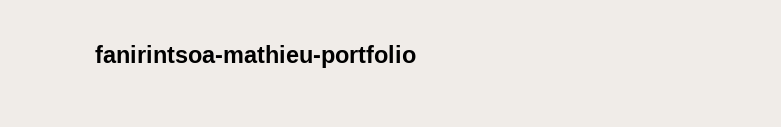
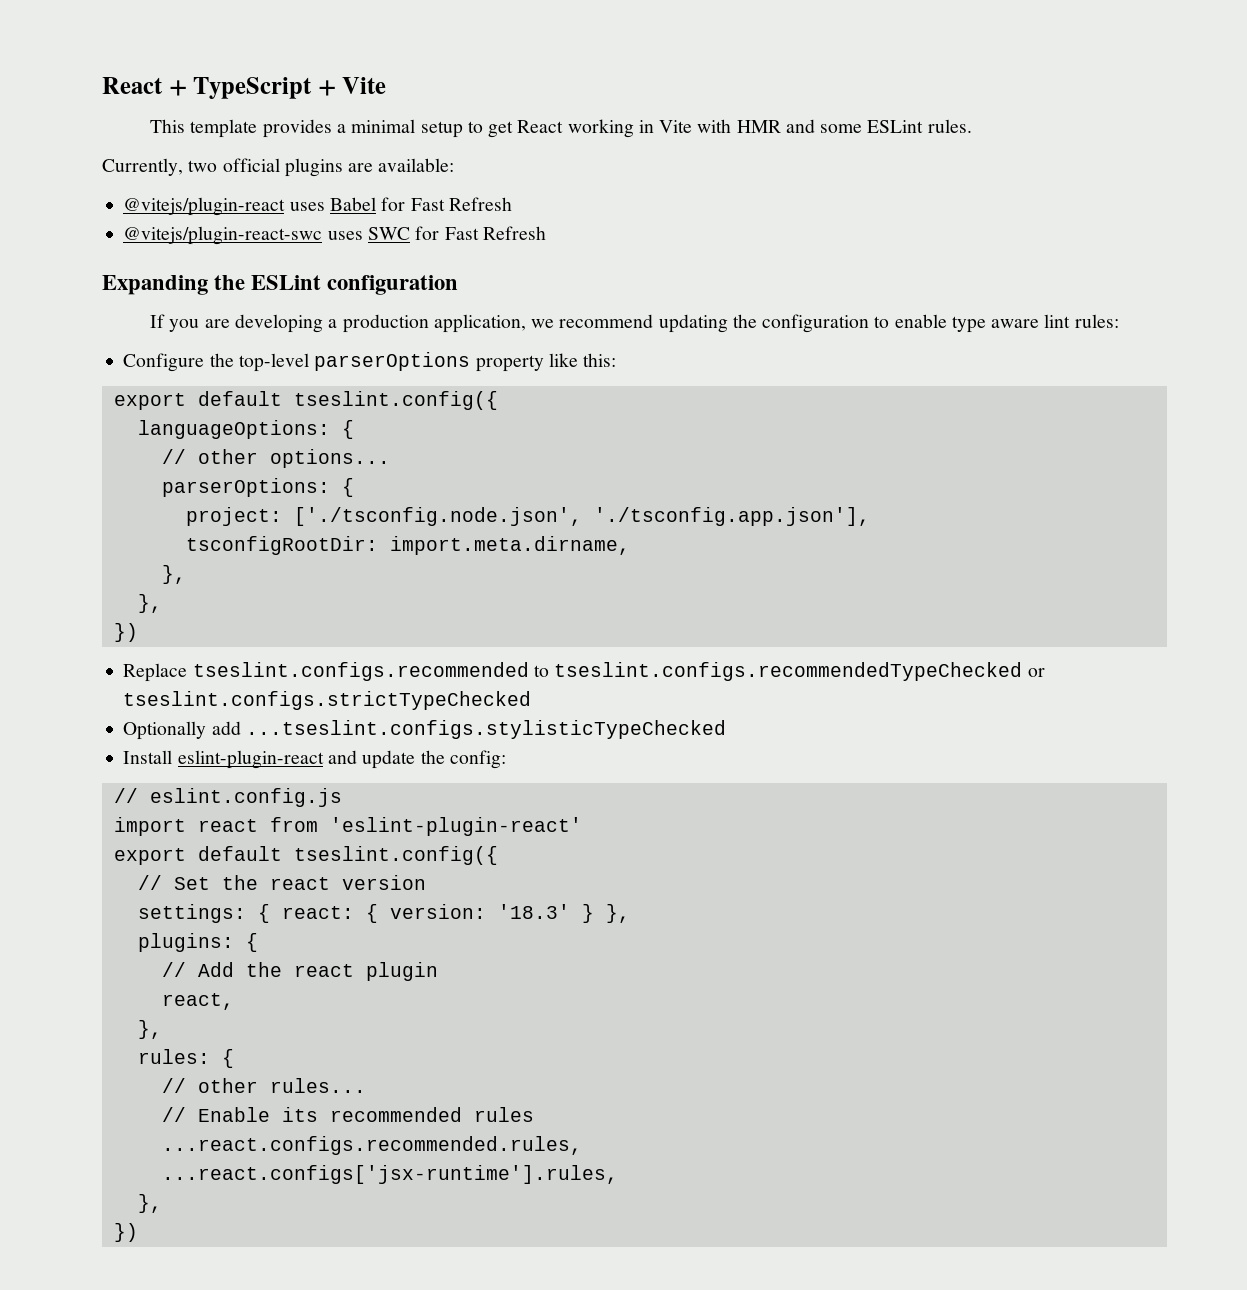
[95,45,416,68] fanirintsoa-mathieu-portfolio -> [102,77,387,99] [150,119,972,138] [102,158,455,177] [123,197,512,216] [123,226,546,245] [102,275,459,295] [150,314,1119,333] [123,352,617,372] [113,391,498,410] [137,420,354,439] [161,449,390,468] [161,478,354,497] [185,507,870,526] [185,536,630,555] [161,565,186,584] [137,594,162,613] [113,623,138,642] [123,662,1045,682] [123,691,532,710] [123,720,726,740] [123,750,506,769] [113,788,342,807] [113,817,582,836] [113,846,498,865] [137,875,426,890] [137,904,630,923] [137,933,258,952] [161,962,438,981] [161,993,234,1010] [137,1020,162,1039] [137,1049,234,1068] [161,1078,366,1093] [161,1107,534,1122] [161,1136,582,1155] [161,1165,618,1184] [137,1194,162,1213] [113,1223,138,1242] React + TypeScript + Vite // This template provides a minimal setup to get React working in Vite with HMR and some ESLint rules. // Currently, two official plugins are available: // @vitejs/plugin-react uses Babel for Fast Refresh // @vitejs/plugin-react-swc uses SWC for Fast Refresh // Expanding the ESLint configuration // If you are developing a production application, we recommend updating the configuration to enable type aware lint rules: // Configure the top-level parserOptions property like this: // export default tseslint.config({ // languageOptions: { // // other options... // parserOptions: { // project: ['./tsconfig.node.json', './tsconfig.app.json'], // tsconfigRootDir: import.meta.dirname, // }, // }, // }) // Replace tseslint.configs.recommended to tseslint.configs.recommendedTypeChecked or tseslint.configs.strictTypeChecked // Optionally add ...tseslint.configs.stylisticTypeChecked // Install eslint-plugin-react and update the config: // // eslint.config.js // import react from 'eslint-plugin-react' // export default tseslint.config({ // // Set the react version // settings: { react: { version: '18.3' } }, // plugins: { // // Add the react plugin // react, // }, // rules: { // // other rules... // // Enable its recommended rules // ...react.configs.recommended.rules, // ...react.configs['jsx-runtime'].rules, // }, // })

